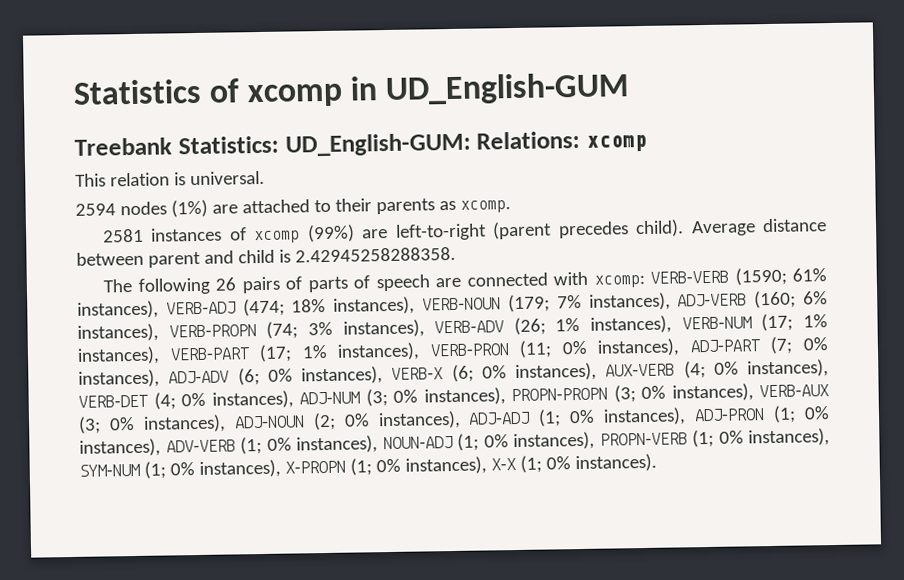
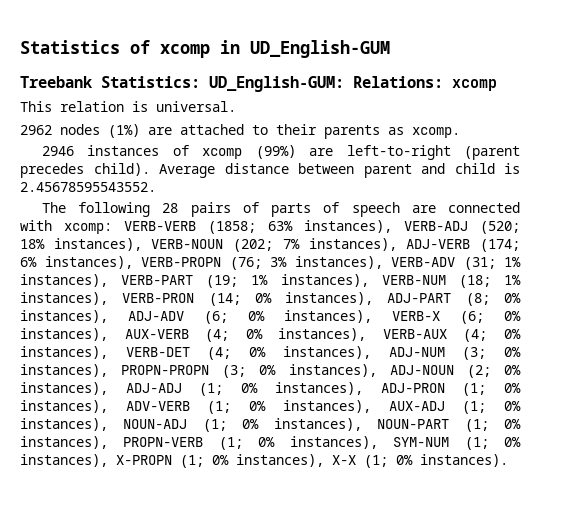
[75,203,116,216] 2594 -> [20,125,52,135] 2962
[103,228,145,243] 2581 -> [41,146,74,156] 2946
[294,246,456,263] 2.42945258288358. -> [20,182,156,192] 2.45678595543552.
[215,277,237,291] 26 -> [162,203,179,213] 28
[734,267,828,286] (1590; 61% -> [208,221,293,234] (1858; 63%
[242,298,285,317] (474; -> [480,221,520,234] (520;
[507,294,550,313] (179; -> [233,239,274,252] (202;
[754,290,797,309] (160; -> [480,239,520,252] (174;
[266,321,299,339] (74; -> [229,257,262,270] (76;
[513,313,828,336] [77,344,293,365] (26; 1% instances), VERB-NUM (17; 1% instances), VERB-PART (17; -> [463,257,521,270] [20,274,491,288] (31; 1% instances), VERB-PART (19; 1% instances), VERB-NUM (18;
[519,340,553,358] (11; -> [208,293,241,306] (14;
[770,336,794,354] (7; -> [465,293,490,306] (8;
(829, 368) none -> [382,329,521,342] [20,346,108,359] VERB-AUX (4; 0% instances),
[759,384,829,398] [78,414,226,434] VERB-AUX (3; 0% instances), -> (377, 370) none
[382,436,453,450] NOUN-ADJ -> [388,401,521,414] [20,418,450,432] AUX-ADJ (1; 0% instances), NOUN-ADJ (1; 0% instances), NOUN-PART

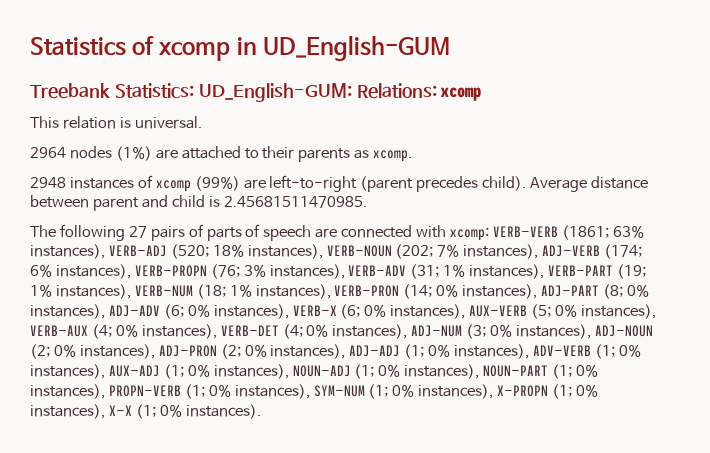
[20,125,52,135] 2962 -> [30,147,66,158] 2964
[41,146,74,156] 2946 -> [30,177,66,188] 2948
[20,182,156,192] 2.45678595543552. -> [223,196,367,208] 2.45681511470985.
[162,203,179,213] 28 -> [128,226,147,238] 27
[208,221,256,234] (1858; -> [561,225,609,240] (1861;
[205,329,230,342] (4; -> [531,304,552,319] (5;
[121,364,377,378] PROPN-PROPN (3; 0% instances), -> (592, 331) none
[125,382,445,396] ADJ-ADJ (1; 0% instances), ADJ-PRON -> [158,344,401,359] ADJ-PRON (2; 0% instances), ADJ-ADJ

